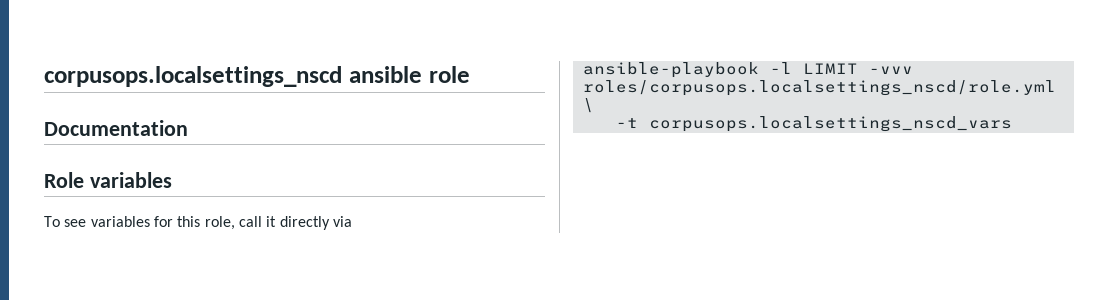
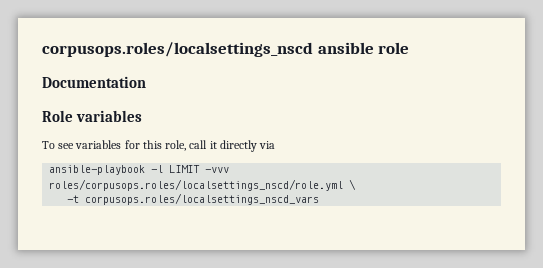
[44,66,342,87] corpusops.localsettings_nscd -> [42,42,313,57] corpusops.roles/localsettings_nscd
[582,80,1056,96] roles/corpusops.localsettings_nscd/role.yml -> [49,179,344,191] roles/corpusops.roles/localsettings_nscd/role.yml
[648,116,1012,132] corpusops.localsettings_nscd_vars -> [85,193,320,205] corpusops.roles/localsettings_nscd_vars

